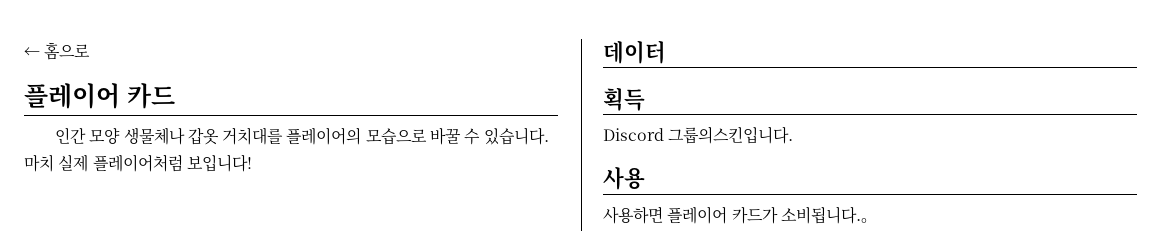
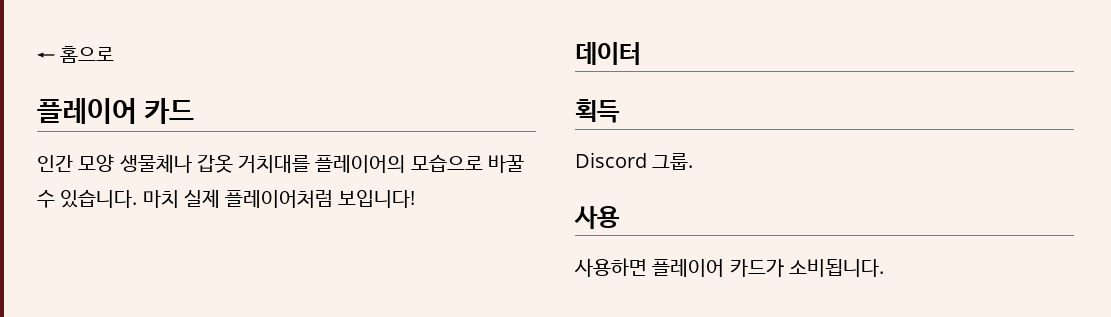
[668,126,794,144] 그룹의스킨입니다. -> [652,153,694,170] 그룹.
[860,218,877,223] 。 -> (884, 268) none

